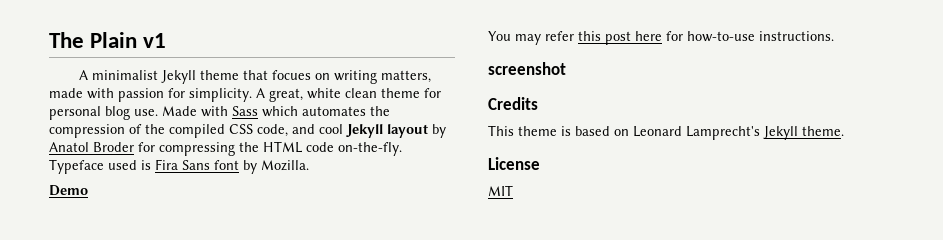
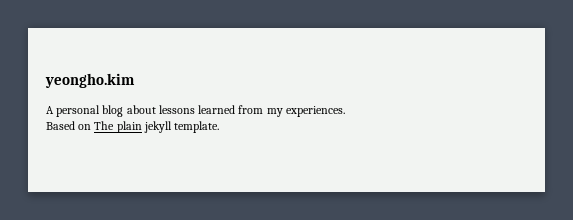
[49,32,167,48] [79,70,432,84] [49,88,441,102] [49,106,390,120] [49,124,446,138] [49,141,402,156] [49,159,309,174] [49,185,88,196] [488,31,834,45] [488,62,566,75] [488,97,538,110] [488,125,844,140] [488,157,540,170] [488,185,513,196] The Plain v1 // A minimalist Jekyll theme that focues on writing matters, made with passion for simplicity. A great, white clean theme for personal blog use. Made with Sass which automates the compression of the compiled CSS code, and cool Jekyll layout by Anatol Broder for compressing the HTML code on-the-fly. Typeface used is Fira Sans font by Mozilla. // Demo // You may refer this post here for how-to-use instructions. // screenshot // Credits // This theme is based on Leonard Lamprecht's Jekyll theme. // License // MIT -> [45,73,135,88] [46,105,345,117] [46,121,220,133] yeongho.kim // A personal blog about lessons learned from my experiences. // Based on The plain jekyll template.

